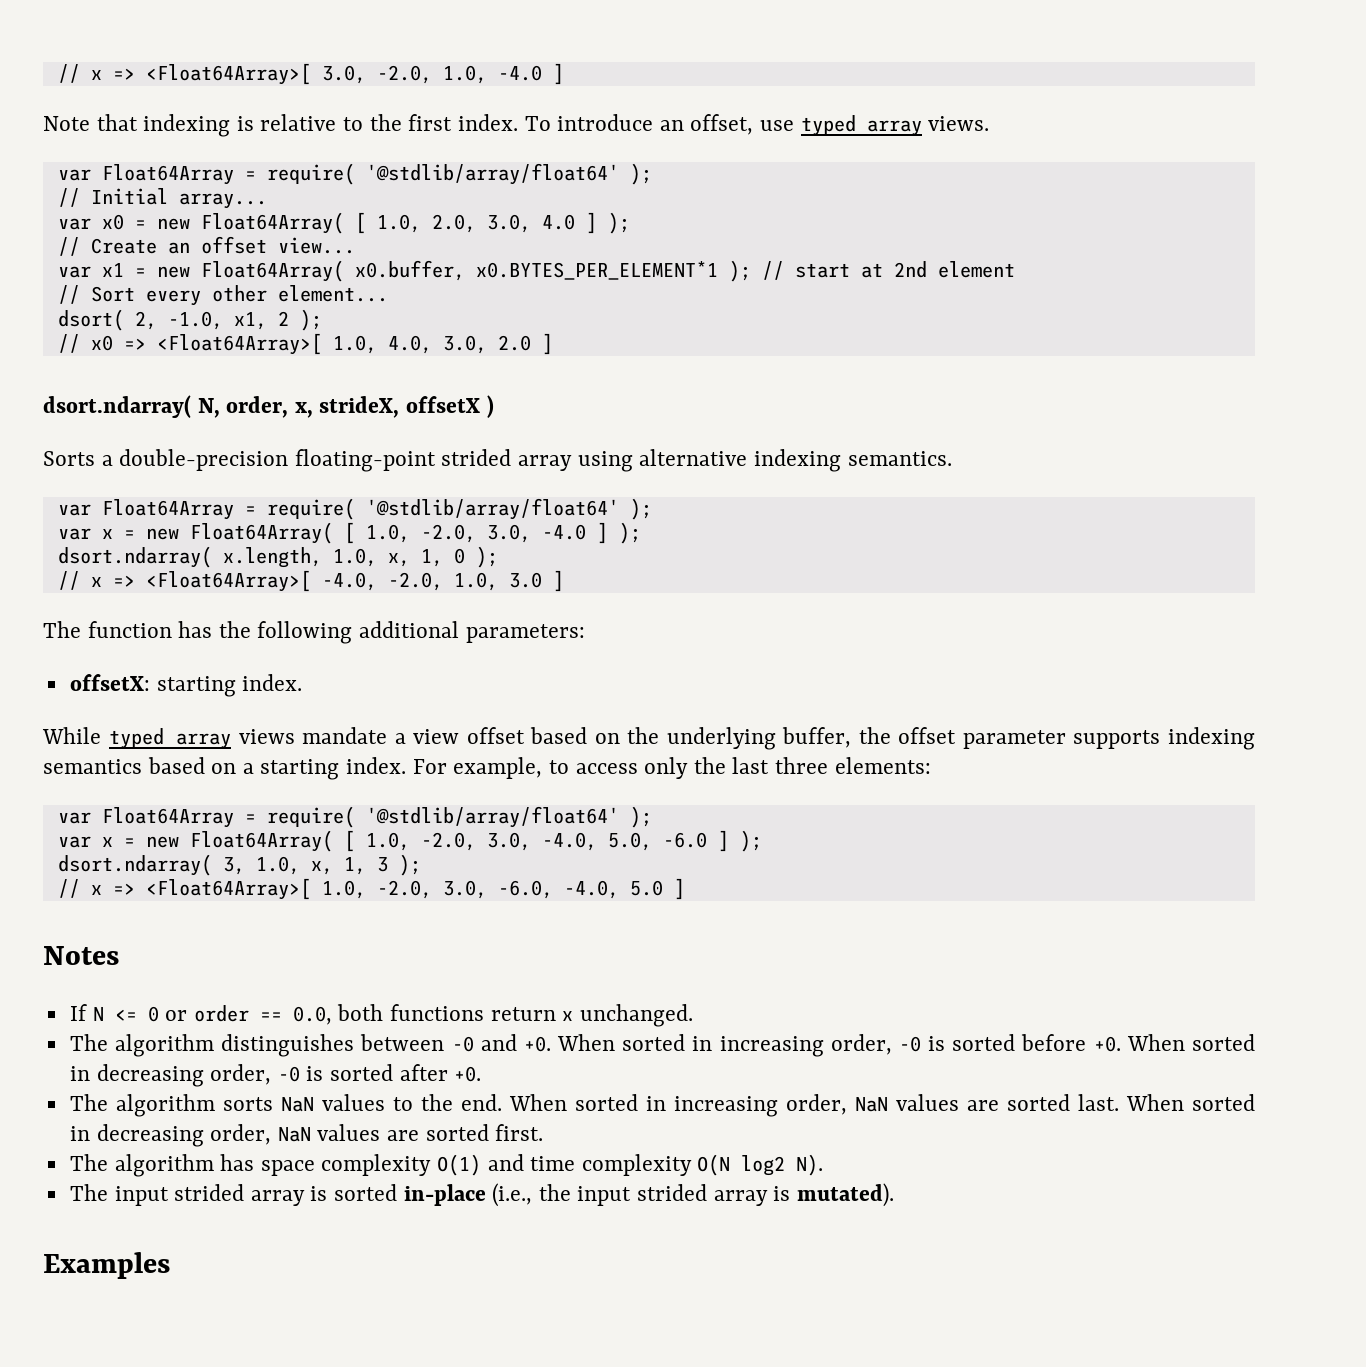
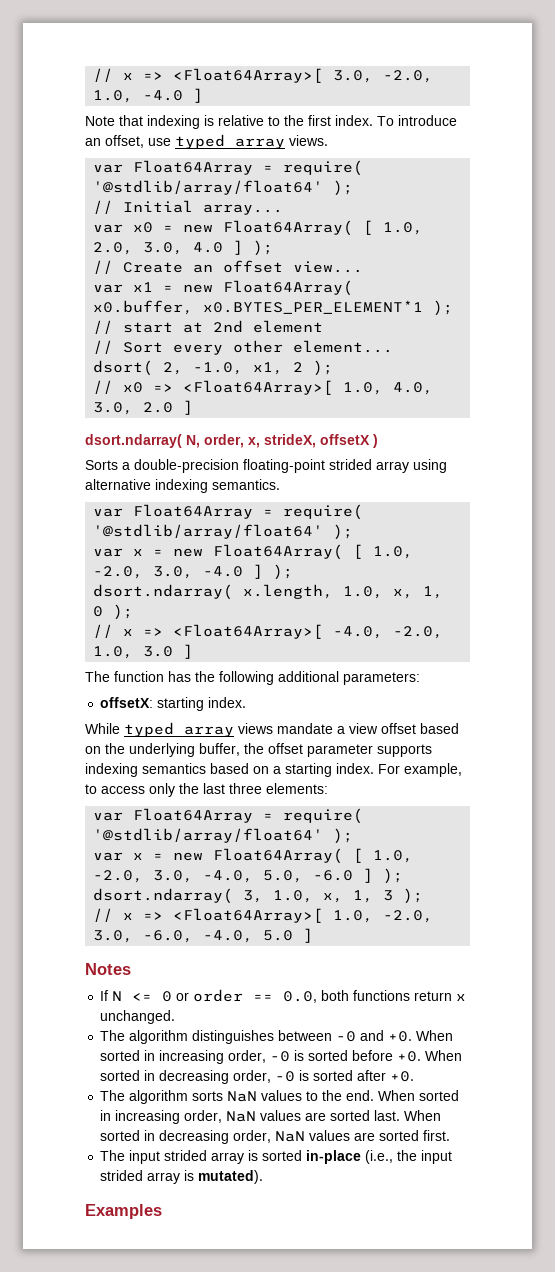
[69,1154,824,1177] // The algorithm has space complexity O(1) and time complexity O(N log2 N). -> (451, 1135) none

